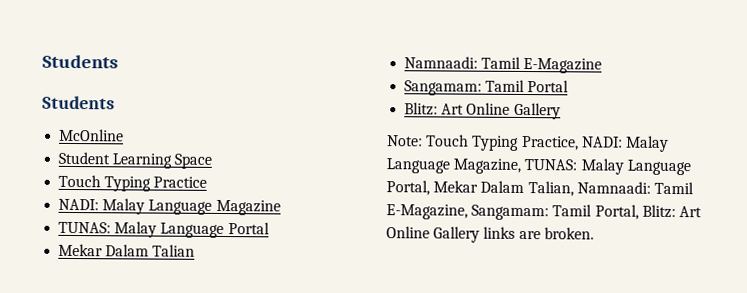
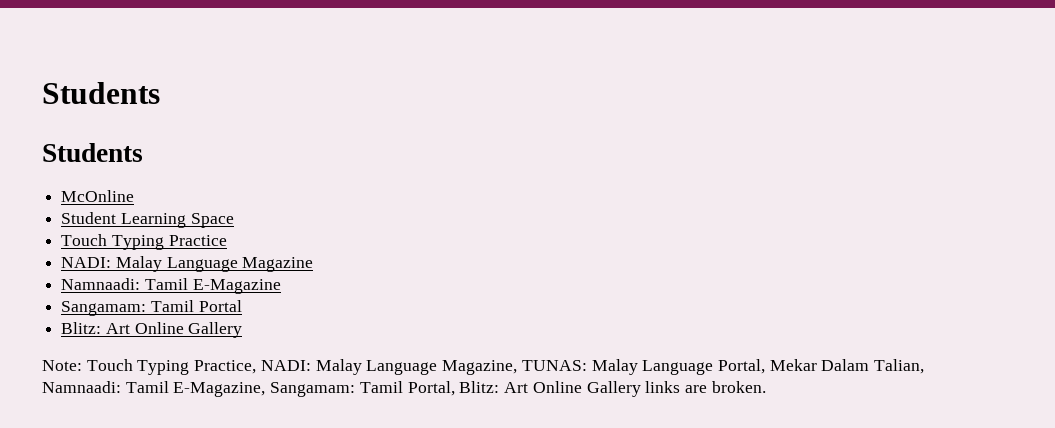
[58,221,270,239] [58,243,196,257] // TUNAS: Malay Language Portal // Mekar Dalam Talian -> (314, 264) none

